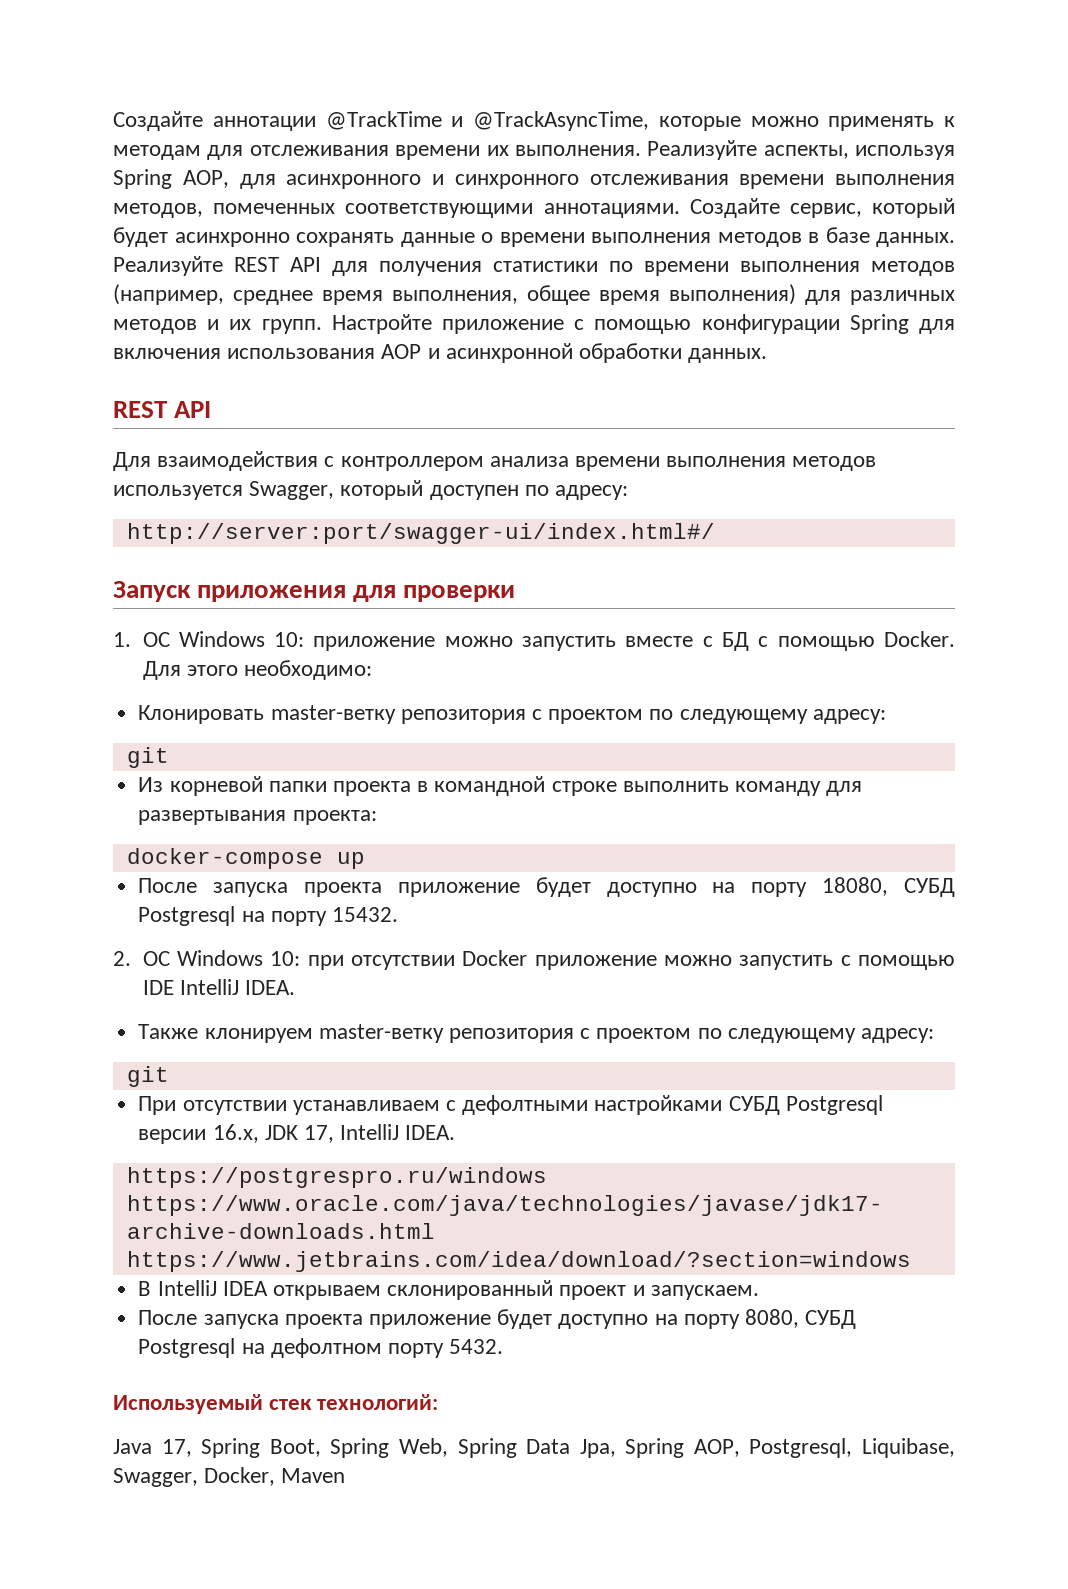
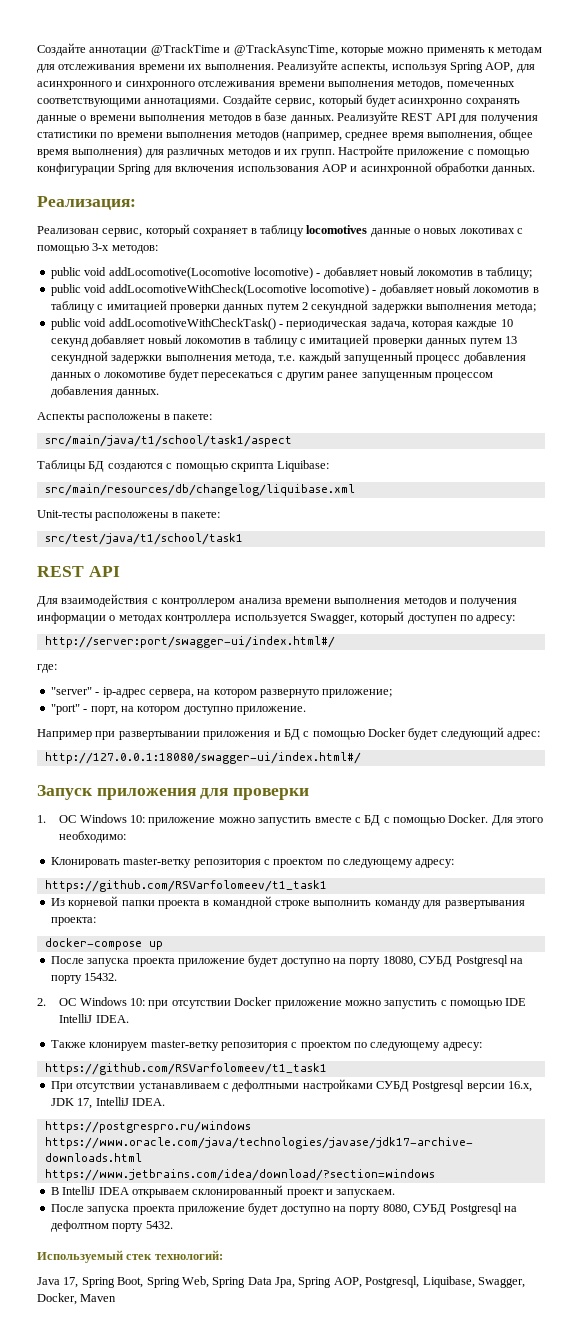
(768, 355) none -> [37,196,136,210] [37,224,524,237] [37,243,158,254] [50,266,533,279] [50,283,539,296] [50,300,536,313] [50,318,513,330] [50,334,517,347] [50,351,526,364] [50,369,494,381] [50,386,160,398] [37,412,213,423] [44,435,292,447] [37,460,330,472] [44,484,355,496] [37,510,221,521] [44,533,243,545] // Реализация: // Реализован сервис, который сохраняет в таблицу locomotives данные о новых локотивах с помощью 3-х методов: // public void addLocomotive(Locomotive locomotive) - добавляет новый локомотив в таблицу; // public void addLocomotiveWithCheck(Locomotive locomotive) - добавляет новый локомотив в таблицу с имитацией проверки данных путем 2 секундной задержки выполнения метода; // public void addLocomotiveWithCheckTask() - периодическая задача, которая каждые 10 секунд добавляет новый локомотив в таблицу с имитацией проверки данных путем 13 секундной задержки выполнения метода, т.е. каждый запущенный процесс добавления данных о локомотиве будет пересекаться с другим ранее запущенным процессом добавления данных. // Аспекты расположены в пакете: // src/main/java/t1/school/task1/aspect // Таблицы БД создаются с помощью скрипта Liquibase: // src/main/resources/db/changelog/liquibase.xml // Unit-тесты расположены в пакете: // src/test/java/t1/school/task1
(877, 463) none -> [450,598,518,607] [37,612,232,624] и получения информации о методах контроллера
(715, 533) none -> [37,664,57,673] [50,687,393,698] [50,704,306,715] [37,727,541,740] [44,752,361,764] // где: // "server" - ip-адрес сервера, на котором развернуто приложение; // "port" - порт, на котором доступно приложение. // Например при развертывании приложения и БД с помощью Docker будет следующий адрес: // http://127.0.0.1:18080/swagger-ui/index.html#/
[126,747,169,768] git -> [44,880,327,892] https://github.com/RSVarfolomeev/t1_task1
[126,1066,169,1087] git -> [44,1063,327,1075] https://github.com/RSVarfolomeev/t1_task1

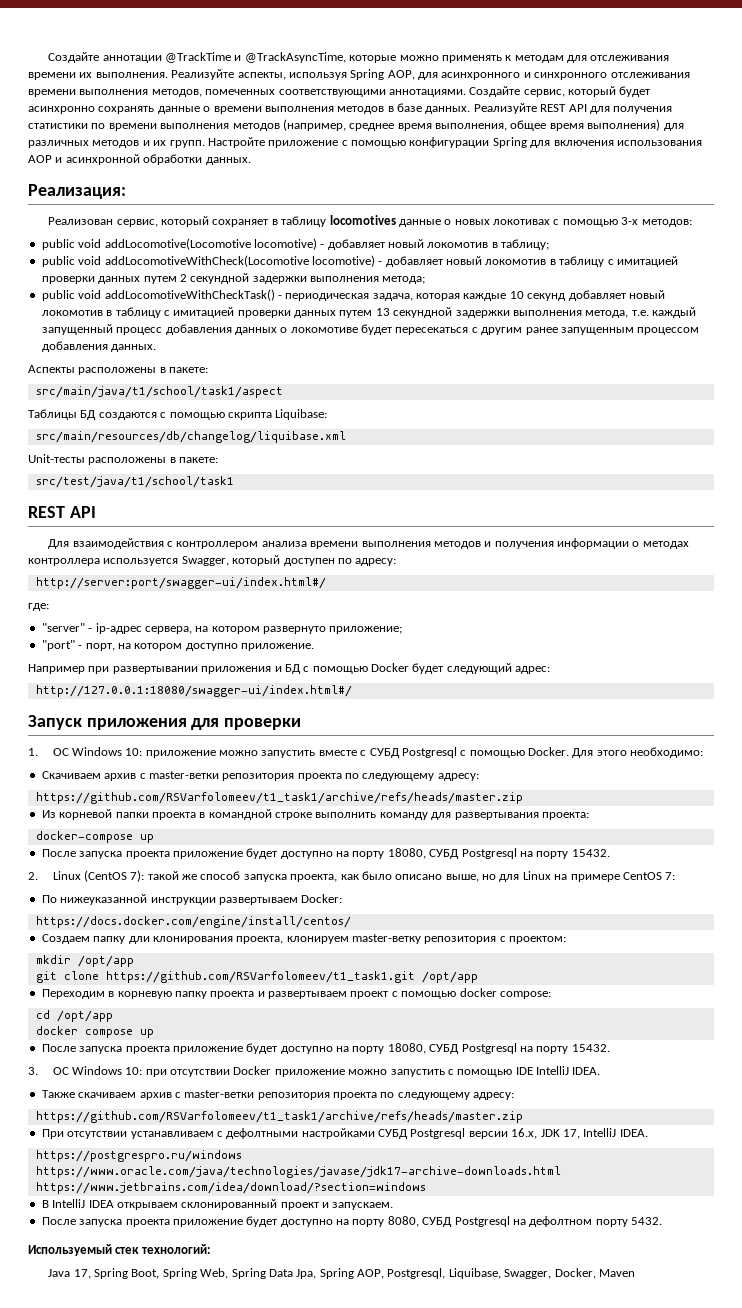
[364,815,381,826] БД -> [369,747,457,758] СУБД Postgresql
[50,857,455,868] [44,880,327,892] Клонировать master-ветку репозитория с проектом по следующему адресу: // https://github.com/RSVarfolomeev/t1_task1 -> [41,771,479,781] [35,792,523,804] Скачиваем архив с master-ветки репозитория проекта по следующему адресу: // https://github.com/RSVarfolomeev/t1_task1/archive/refs/heads/master.zip
(46, 1002) none -> [52,870,676,882] [41,894,343,905] [35,916,351,928] [41,934,567,944] [35,955,134,967] [35,971,478,983] [41,988,551,999] [35,1010,113,1022] [35,1026,154,1038] [41,1043,610,1054] [28,1067,38,1075] Linux (CentOS 7): такой же способ запуска проекта, как было описано выше, но для Linux на примере CentOS 7: // По нижеуказанной инструкции развертываем Docker: // https://docs.docker.com/engine/install/centos/ // Создаем папку дли клонирования проекта, клонируем master-ветку репозитория с проектом: // mkdir /opt/app // git clone https://github.com/RSVarfolomeev/t1_task1.git /opt/app // Переходим в корневую папку проекта и развертываем проект с помощью docker compose: // cd /opt/app // docker compose up // После запуска проекта приложение будет доступно на порту 18080, СУБД Postgresql на порту 15432. // 3.
[89,1040,482,1051] [44,1063,327,1075] клонируем master-ветку репозитория с проектом по следующему адресу: // https://github.com/RSVarfolomeev/t1_task1 -> [78,1090,515,1100] [35,1111,523,1123] скачиваем архив с master-ветки репозитория проекта по следующему адресу: // https://github.com/RSVarfolomeev/t1_task1/archive/refs/heads/master.zip

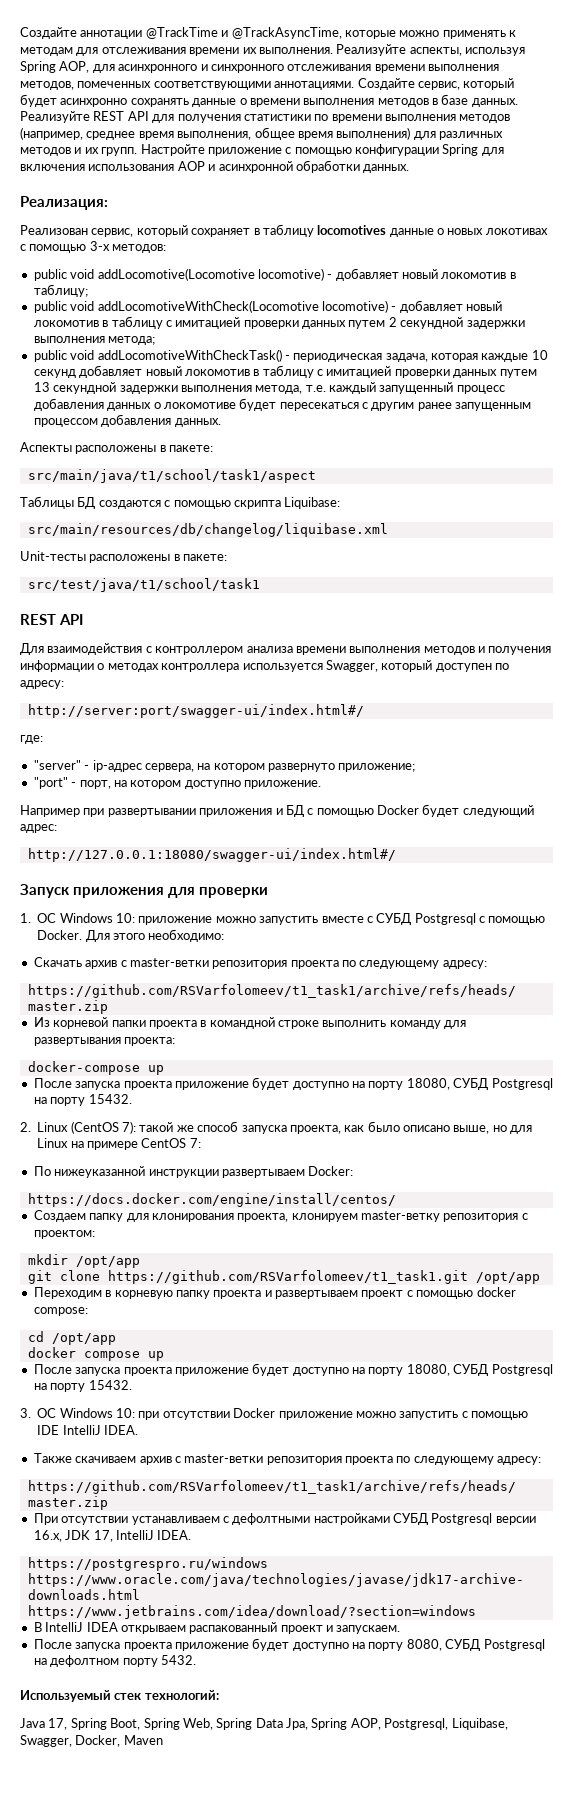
[41,771,101,779] Скачиваем -> [33,957,82,967] Скачать
[128,936,150,944] дли -> [126,1213,149,1222] для
[181,1199,278,1210] склонированный -> [189,1622,278,1634] распакованный

